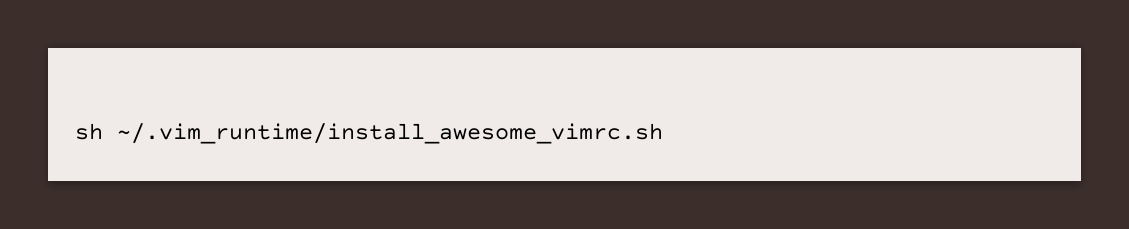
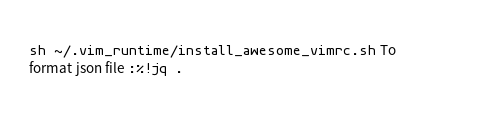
(663, 133) none -> [379,45,396,55] [29,61,183,76] To format json file :%!jq .

